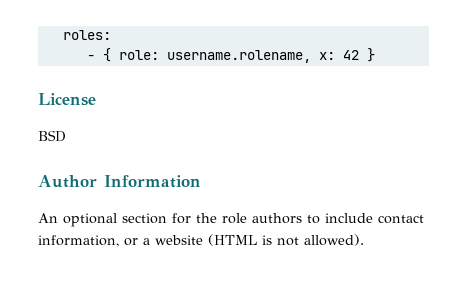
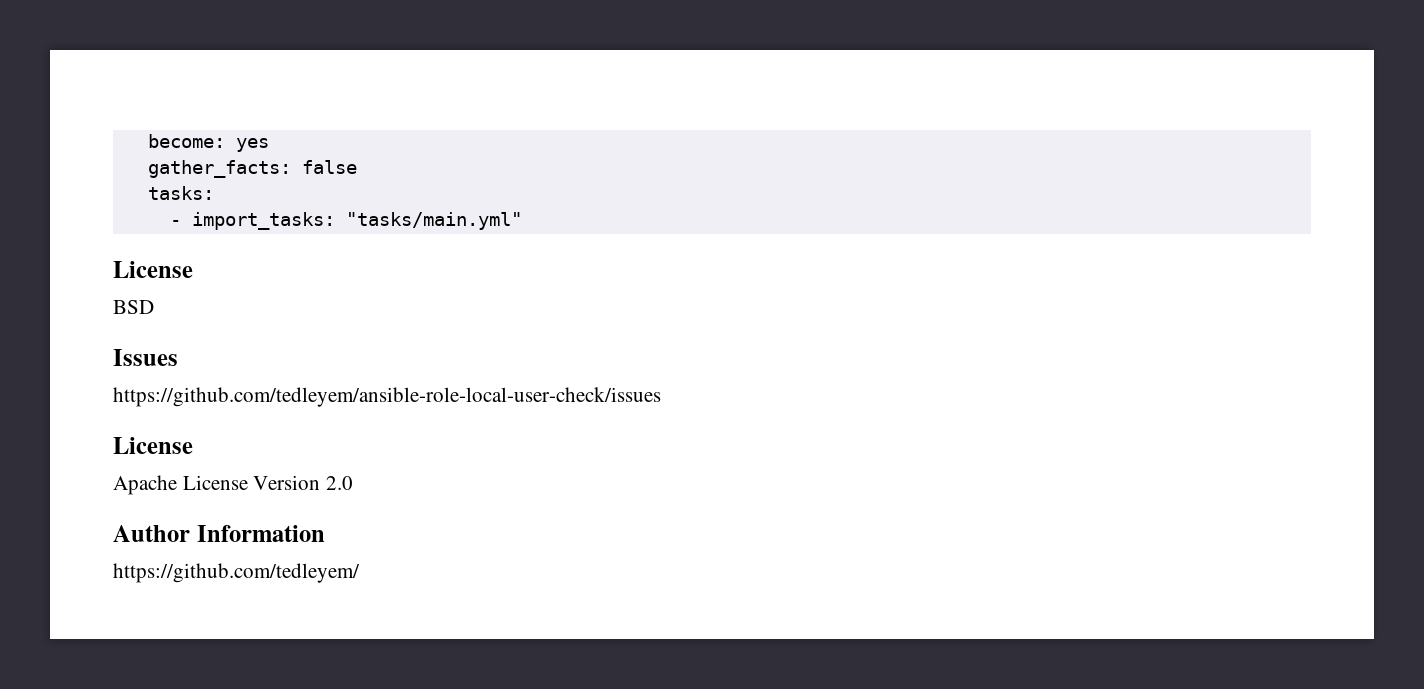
[62,30,111,40] [86,48,375,63] [38,93,96,106] [38,130,66,142] [38,175,201,188] [38,213,424,227] [38,234,364,247] roles: // - { role: username.rolename, x: 42 } // License // BSD // Author Information // An optional section for the role authors to include contact information, or a website (HTML is not allowed). -> [147,134,269,152] [147,160,357,178] [147,186,214,200] [169,212,522,230] [113,261,193,278] [113,300,154,314] [113,349,178,366] [113,387,661,407] [113,437,193,454] [113,475,354,495] [113,525,325,542] [113,563,360,583] become: yes // gather_facts: false // tasks: // - import_tasks: "tasks/main.yml" // License // BSD // Issues // https://github.com/tedleyem/ansible-role-local-user-check/issues // License // Apache License Version 2.0 // Author Information // https://github.com/tedleyem/

